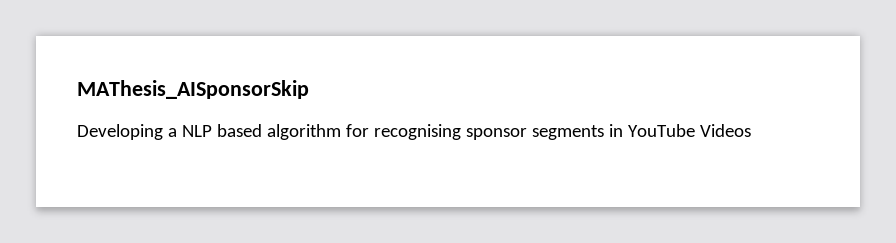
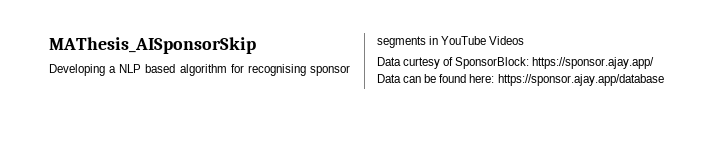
(751, 130) none -> [377,57,655,69] [377,74,664,86] // Data curtesy of SponsorBlock: https://sponsor.ajay.app/ Data can be found here: https://sponsor.ajay.app/database

